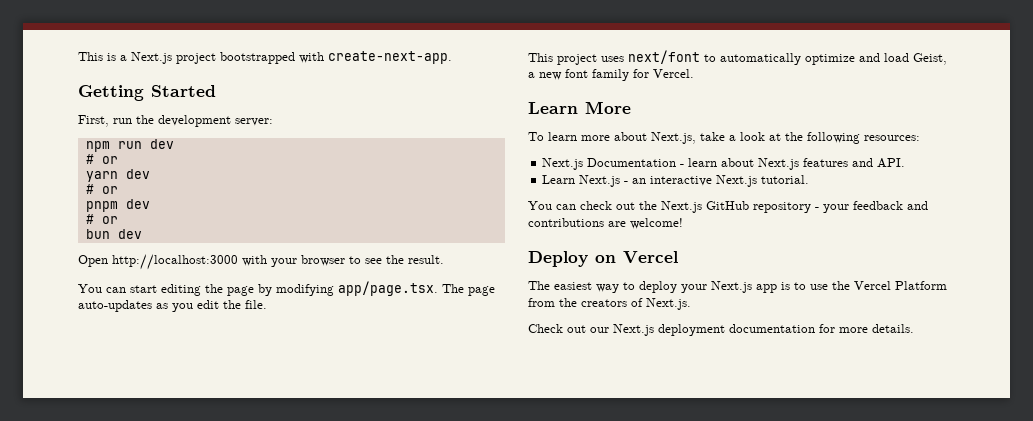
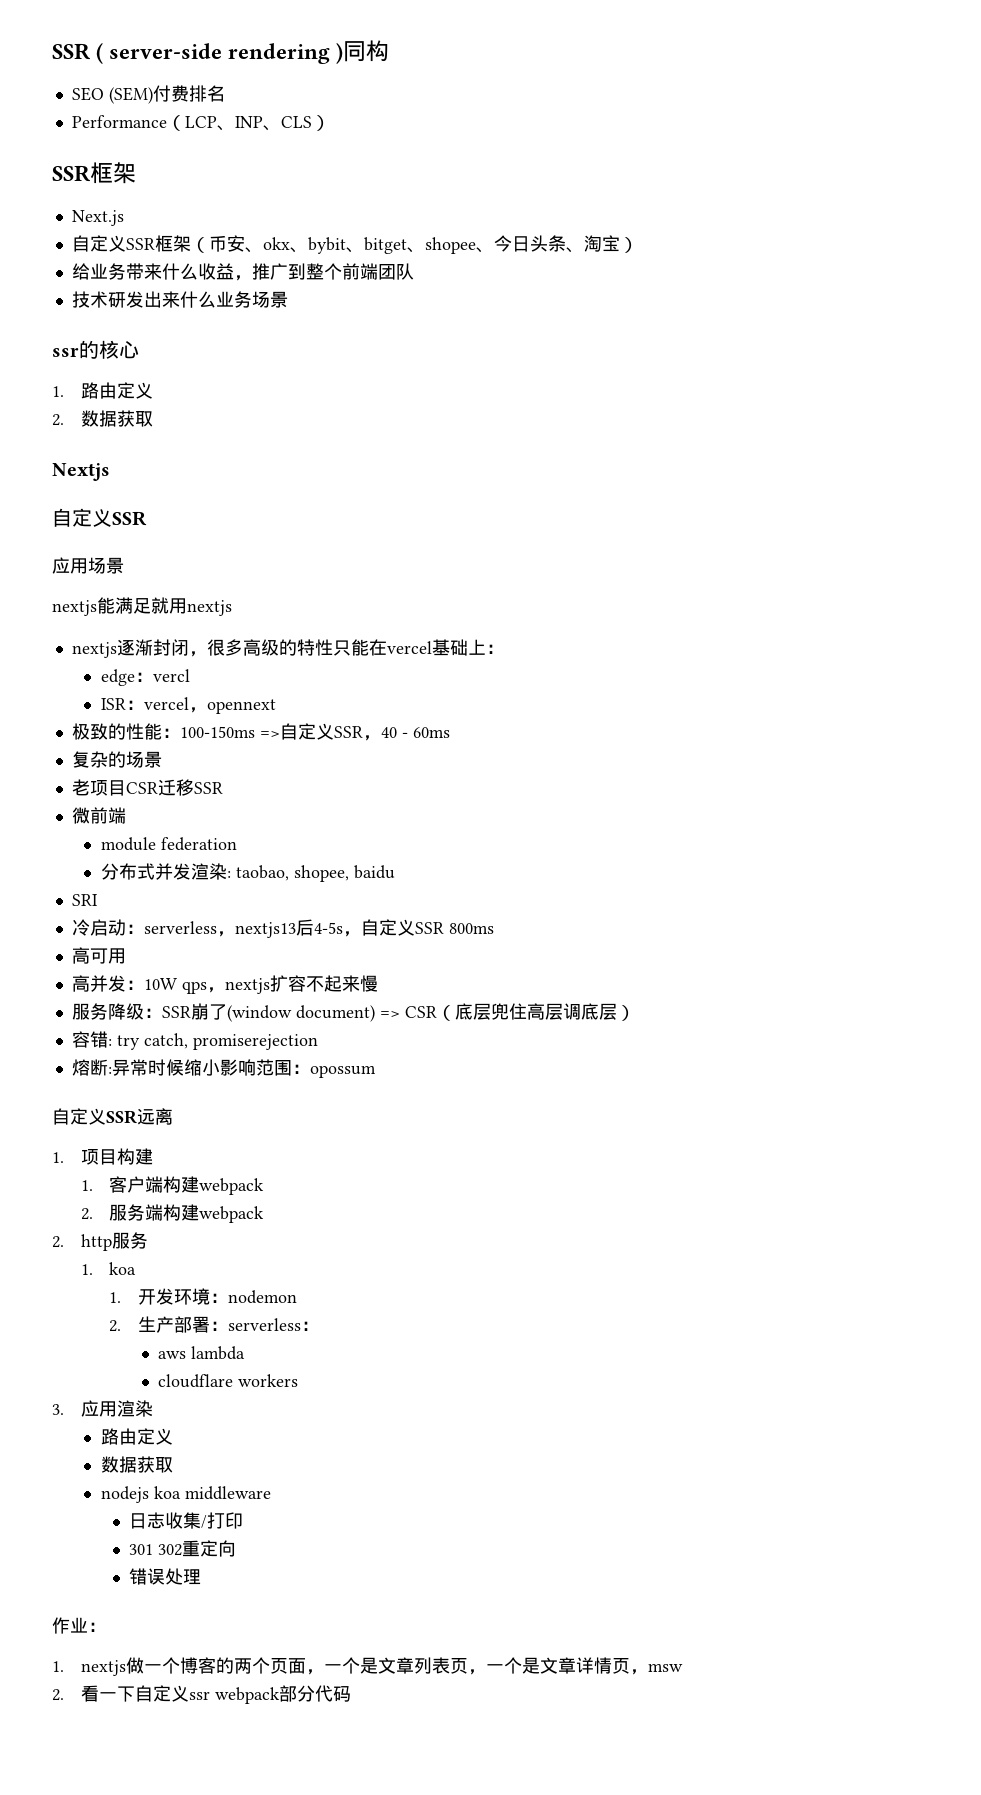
[78,51,452,64] [78,85,216,101] [78,115,273,127] [85,139,174,152] [85,154,118,164] [85,169,150,182] [85,184,118,194] [85,199,150,212] [85,214,118,224] [85,229,142,239] [78,254,444,270] [78,281,495,296] [78,300,267,312] [528,50,947,65] [528,69,694,81] [528,101,631,114] [528,132,920,144] [542,158,906,170] [542,175,810,187] [528,201,928,213] [528,218,683,229] [528,251,678,267] [528,281,947,293] [528,298,691,310] [528,324,914,336] This is a Next.js project bootstrapped with create-next-app. // Getting Started // First, run the development server: // npm run dev // # or // yarn dev // # or // pnpm dev // # or // bun dev // Open http://localhost:3000 with your browser to see the result. // You can start editing the page by modifying app/page.tsx. The page auto-updates as you edit the file. // This project uses next/font to automatically optimize and load Geist, a new font family for Vercel. // Learn More // To learn more about Next.js, take a look at the following resources: // Next.js Documentation - learn about Next.js features and API. // Learn Next.js - an interactive Next.js tutorial. // You can check out the Next.js GitHub repository - your feedback and contributions are welcome! // Deploy on Vercel // The easiest way to deploy your Next.js app is to use the Vercel Platform from the creators of Next.js. // Check out our Next.js deployment documentation for more details. -> [52,40,390,64] [71,85,225,104] [71,115,330,131] [52,162,136,184] [71,210,124,226] [71,235,638,254] [71,263,414,281] [71,291,288,308] [52,340,139,359] [52,382,153,399] [52,410,153,427] [52,463,110,481] [52,508,147,527] [52,557,124,574] [52,597,232,616] [71,639,504,658] [100,669,190,686] [100,697,276,714] [71,723,450,741] [71,751,162,768] [71,779,223,796] [71,807,126,824] [100,837,237,851] [100,863,395,882] [71,894,98,906] [71,919,494,938] [71,947,126,964] [71,975,378,994] [71,1003,635,1022] [71,1031,318,1050] [71,1059,376,1078] [52,1108,173,1125] [52,1148,153,1165] [80,1176,265,1195] [80,1204,265,1223] [52,1232,148,1251] [80,1262,137,1275] [109,1288,298,1305] [109,1316,320,1333] [157,1346,245,1360] [157,1374,298,1388] [52,1400,153,1417] [100,1428,173,1445] [100,1456,173,1473] [100,1486,271,1503] [129,1512,244,1529] [129,1540,237,1557] [129,1568,202,1585] [52,1617,106,1634] [52,1657,683,1676] [52,1685,351,1704] SSR ( server-side rendering )同构 // SEO (SEM)付费排名 // Performance（LCP、INP、CLS） // SSR框架 // Next.js // 自定义SSR框架（币安、okx、bybit、bitget、shopee、今日头条、淘宝） // 给业务带来什么收益，推广到整个前端团队 // 技术研发出来什么业务场景 // ssr的核心 // 1.路由定义 // 2.数据获取 // Nextjs // 自定义SSR // 应用场景 // nextjs能满足就用nextjs // nextjs逐渐封闭，很多高级的特性只能在vercel基础上： // edge：vercl // ISR：vercel，opennext // 极致的性能：100-150ms =>自定义SSR，40 - 60ms // 复杂的场景 // 老项目CSR迁移SSR // 微前端 // module federation // 分布式并发渲染: taobao, shopee, baidu // SRI // 冷启动：serverless，nextjs13后4-5s，自定义SSR 800ms // 高可用 // 高并发：10W qps，nextjs扩容不起来慢 // 服务降级：SSR崩了(window document) => CSR（底层兜住高层调底层） // 容错: try catch, promiserejection // 熔断:异常时候缩小影响范围：opossum // 自定义SSR远离 // 1.项目构建 // 1.客户端构建webpack // 2.服务端构建webpack // 2. http服务 // 1. koa // 1.开发环境：nodemon // 2.生产部署：serverless： // aws lambda // cloudflare workers // 3.应用渲染 // 路由定义 // 数据获取 // nodejs koa middleware // 日志收集/打印 // 301 302重定向 // 错误处理 // 作业： // 1. nextjs做一个博客的两个页面，一个是文章列表页，一个是文章详情页，msw // 2.看一下自定义ssr webpack部分代码

